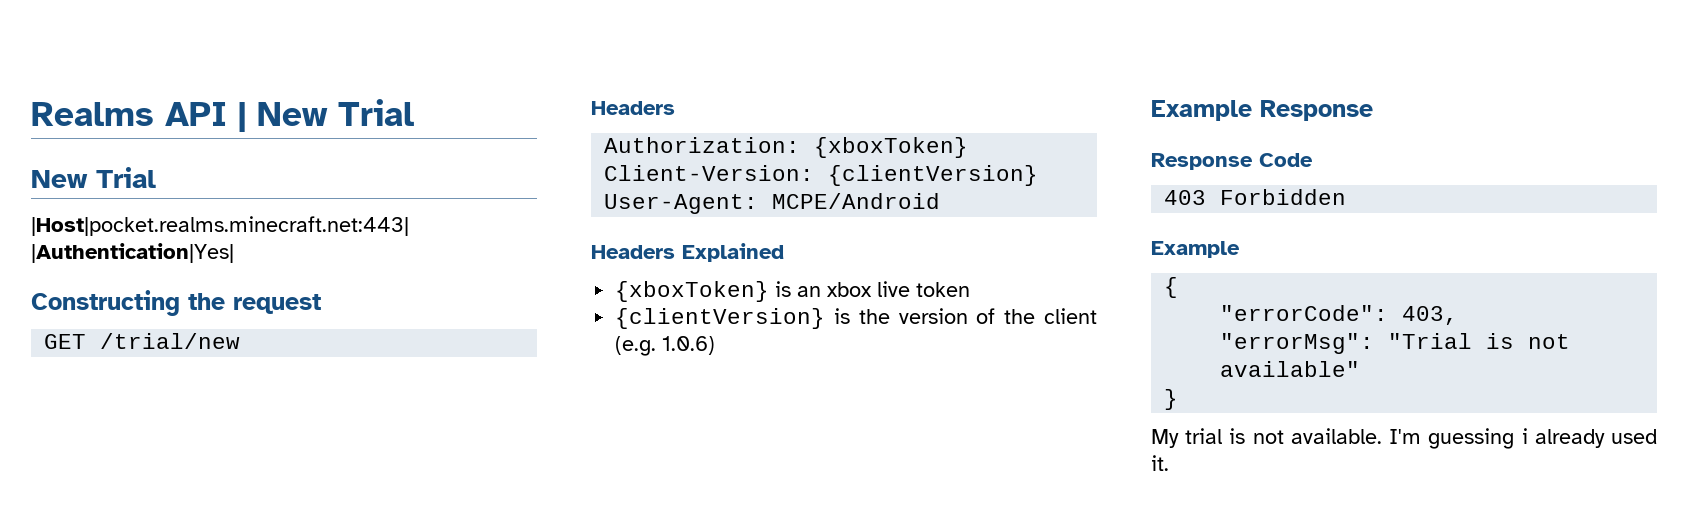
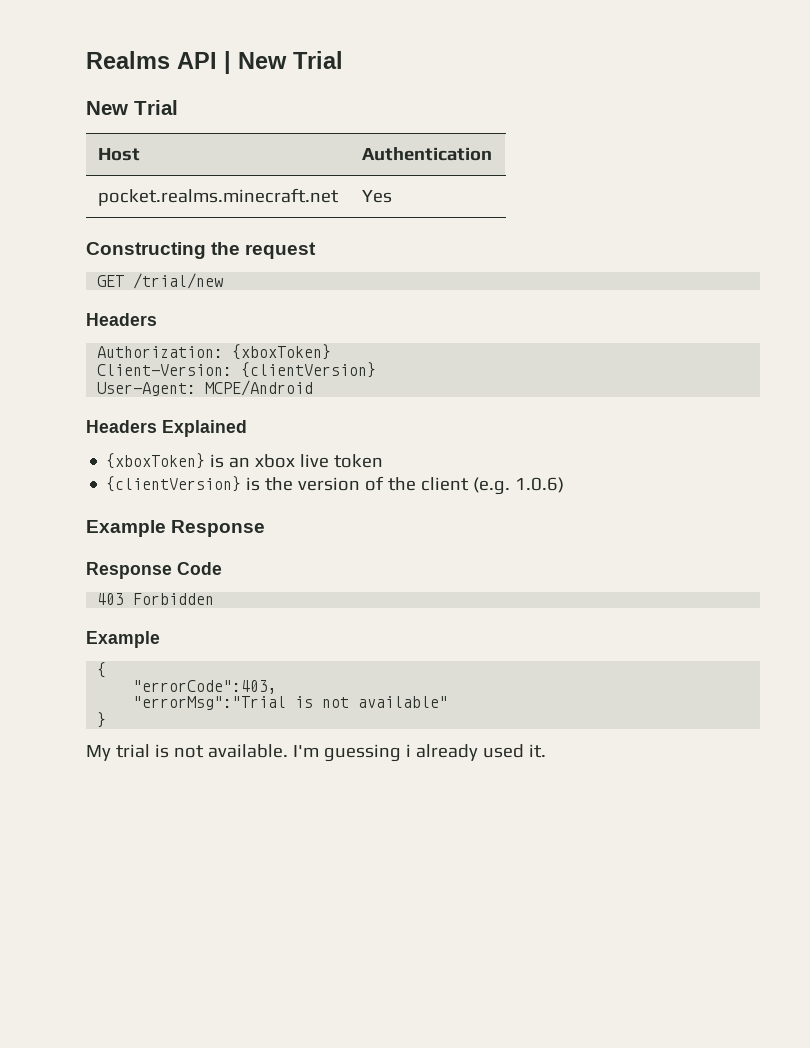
[31,216,409,236] [31,243,234,263] // |Host|pocket.realms.minecraft.net:443| |Authentication|Yes| -> [97,148,140,161] [361,147,492,161] [97,188,339,206] [361,190,392,203] // Host | Authentication // pocket.realms.minecraft.net | Yes
[1220,305,1459,325] [1220,333,1473,354] "errorCode": 403, // "errorMsg": "Trial -> [133,680,278,694] [133,696,287,710] "errorCode":403, // "errorMsg":"Trial

